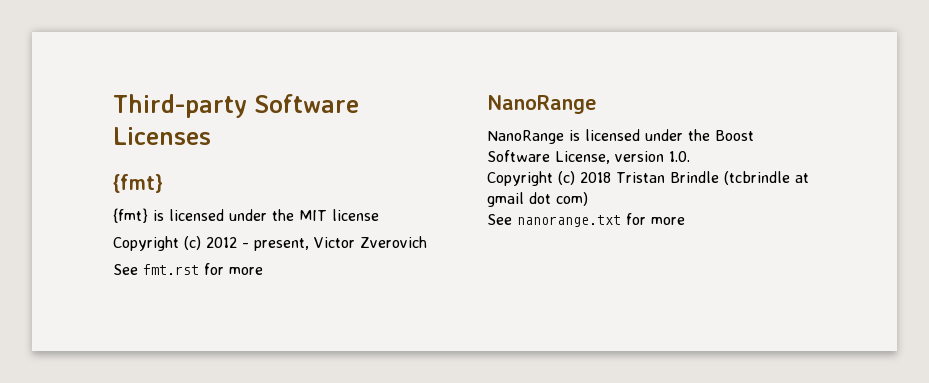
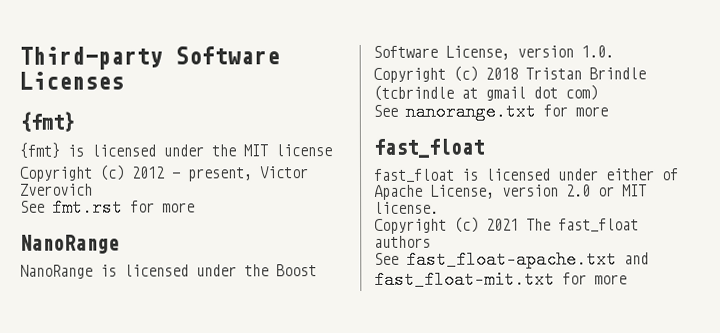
(685, 221) none -> [373,138,484,158] [374,168,679,183] [374,184,647,200] [374,201,439,214] [374,216,639,234] [374,235,431,248] [374,250,649,269] [374,270,627,289] // fast_float // fast_float is licensed under either of Apache License, version 2.0 or MIT license. // Copyright (c) 2021 The fast_float authors // See fast_float-apache.txt and fast_float-mit.txt for more

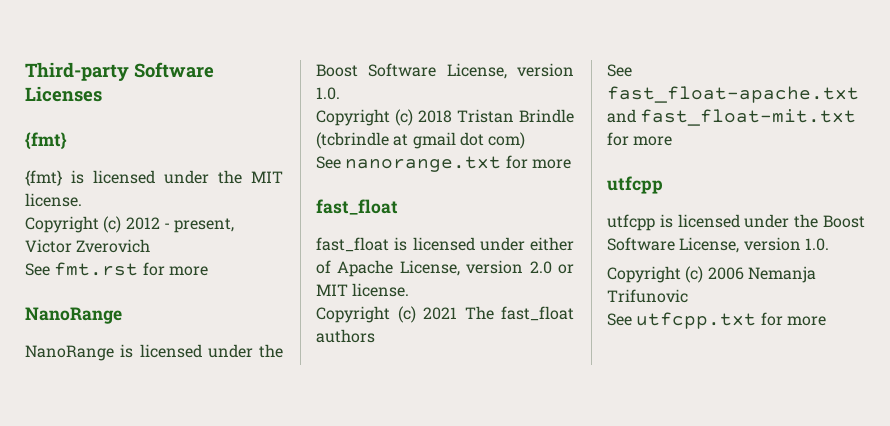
[275,144,332,157] license -> [25,193,82,207] license.
(627, 279) none -> [607,176,663,194] [607,214,865,231] [607,237,829,253] [607,266,816,283] [607,289,688,303] [607,312,826,329] // utfcpp // utfcpp is licensed under the Boost Software License, version 1.0. // Copyright (c) 2006 Nemanja Trifunovic // See utfcpp.txt for more

